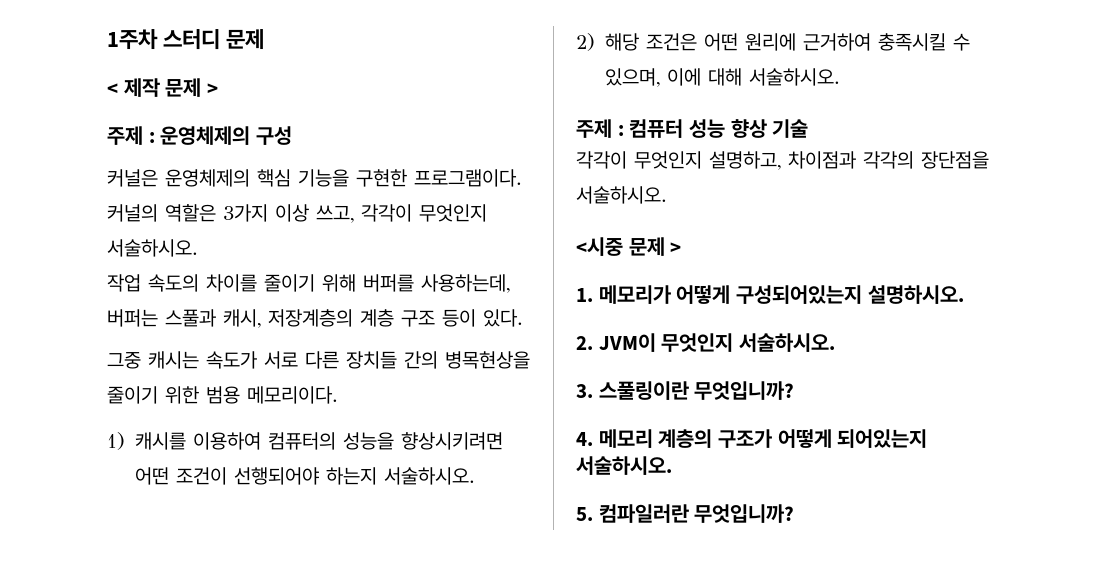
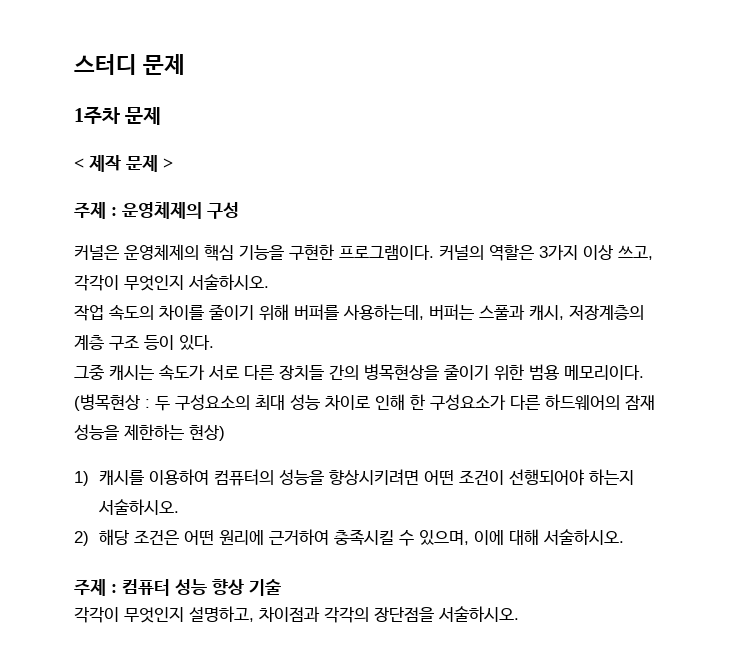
[107,29,221,50] 1주차 스터디 -> [74,54,186,75] [74,106,120,124] 스터디 문제 // 1주차
(338, 395) none -> [74,394,655,411] [74,424,225,441] (병목현상 : 두 구성요소의 최대 성능 차이로 인해 한 구성요소가 다른 하드웨어의 잠재 성능을 제한하는 현상)
[576,237,682,256] [576,285,964,304] [576,333,836,352] [576,381,795,400] [576,429,928,448] [576,456,672,475] [576,504,795,523] // <시중 문제 > // 1. 메모리가 어떻게 구성되어있는지 설명하시오. // 2. JVM이 무엇인지 서술하시오. // 3. 스풀링이란 무엇입니까? // 4. 메모리 계층의 구조가 어떻게 되어있는지 서술하시오. // 5. 컴파일러란 무엇입니까? -> (519, 614) none

